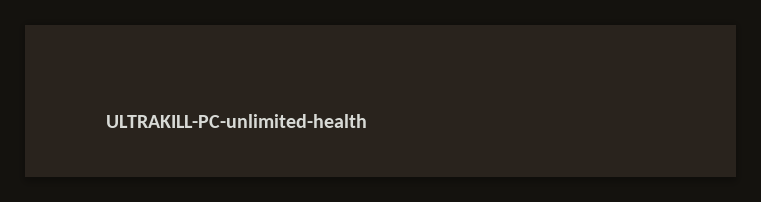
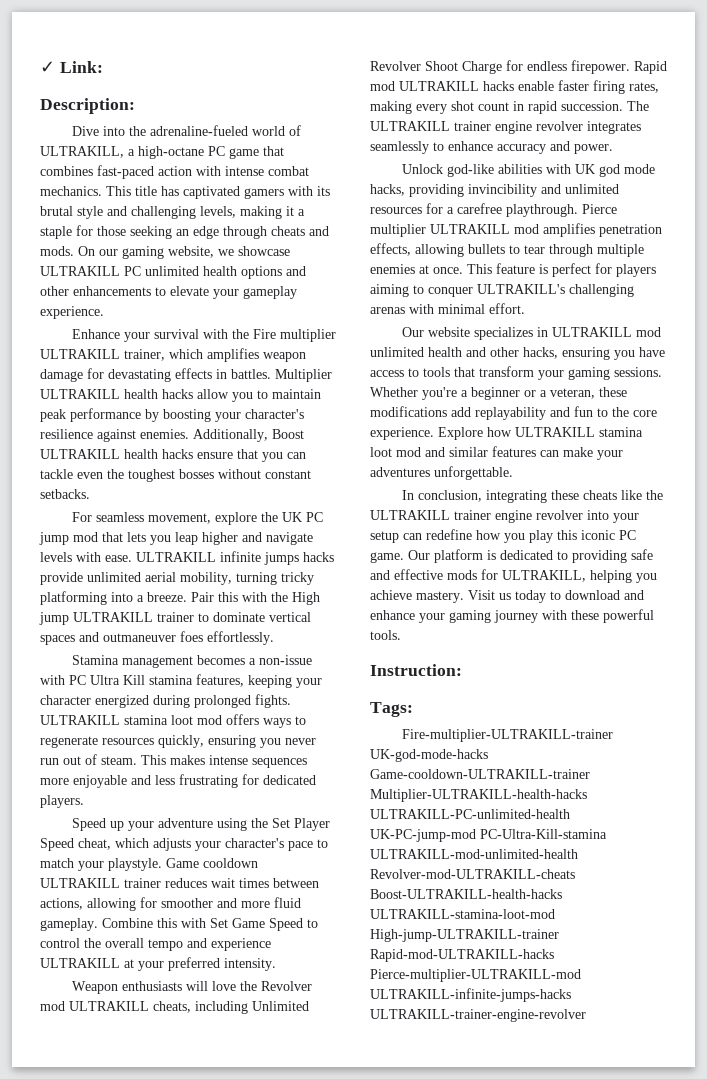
[106,114,367,128] ULTRAKILL-PC-unlimited-health -> [40,61,103,73] [40,98,135,114] [72,125,302,136] [40,146,284,159] [40,165,309,179] [40,186,330,199] [40,206,305,219] [40,225,329,239] [40,246,290,259] [40,266,306,279] [40,286,297,299] [40,306,104,319] [72,329,337,342] [40,348,306,362] [40,368,332,382] [40,389,321,402] [40,408,304,422] [40,429,304,442] [40,449,306,462] [40,469,311,482] [40,489,90,499] [72,512,324,525] [39,532,313,545] [40,551,334,565] [40,572,314,585] [40,591,320,605] [39,612,311,625] [40,631,274,645] [72,655,313,668] [40,674,322,688] [40,694,291,708] [40,714,306,728] [40,735,316,748] [40,754,307,768] [40,774,316,788] [40,795,84,808] [72,818,331,831] [40,838,328,851] [40,858,258,871] [40,878,319,888] [40,897,301,911] [40,918,318,931] [40,938,271,951] [40,957,276,971] [72,981,313,994] [40,1001,309,1014] [370,60,667,74] [370,80,659,94] [370,101,649,114] [370,121,641,134] [370,141,613,154] [402,164,656,177] [370,184,619,197] [370,203,617,217] [370,223,662,237] [370,243,644,257] [370,263,656,277] [370,284,634,297] [370,303,525,314] [402,327,662,340] [370,347,665,360] [370,366,662,380] [370,387,627,400] [370,406,657,420] [370,427,643,440] [370,446,623,460] [370,466,513,480] [402,490,664,503] [370,510,639,523] [370,529,636,543] [370,549,653,563] [370,569,657,583] [370,590,644,603] [370,609,654,623] [370,630,401,640] [370,664,462,676] [370,702,413,717] [402,729,614,742] [370,749,488,762] [370,769,590,779] [370,789,587,802] [370,809,570,819] [370,829,607,842] [370,849,578,859] [370,869,575,879] [370,889,562,899] [370,909,555,919] [370,929,559,942] [370,949,554,962] [370,969,581,982] [370,988,571,1002] [370,1009,586,1022] ✓ Link: // Description: // Dive into the adrenaline-fueled world of ULTRAKILL, a high-octane PC game that combines fast-paced action with intense combat mechanics. This title has captivated gamers with its brutal style and challenging levels, making it a staple for those seeking an edge through cheats and mods. On our gaming website, we showcase ULTRAKILL PC unlimited health options and other enhancements to elevate your gameplay experience. // Enhance your survival with the Fire multiplier ULTRAKILL trainer, which amplifies weapon damage for devastating effects in battles. Multiplier ULTRAKILL health hacks allow you to maintain peak performance by boosting your character's resilience against enemies. Additionally, Boost ULTRAKILL health hacks ensure that you can tackle even the toughest bosses without constant setbacks. // For seamless movement, explore the UK PC jump mod that lets you leap higher and navigate levels with ease. ULTRAKILL infinite jumps hacks provide unlimited aerial mobility, turning tricky platforming into a breeze. Pair this with the High jump ULTRAKILL trainer to dominate vertical spaces and outmaneuver foes effortlessly. // Stamina management becomes a non-issue with PC Ultra Kill stamina features, keeping your character energized during prolonged fights. ULTRAKILL stamina loot mod offers ways to regenerate resources quickly, ensuring you never run out of steam. This makes intense sequences more enjoyable and less frustrating for dedicated players. // Speed up your adventure using the Set Player Speed cheat, which adjusts your character's pace to match your playstyle. Game cooldown ULTRAKILL trainer reduces wait times between actions, allowing for smoother and more fluid gameplay. Combine this with Set Game Speed to control the overall tempo and experience ULTRAKILL at your preferred intensity. // Weapon enthusiasts will love the Revolver mod ULTRAKILL cheats, including Unlimited Revolver Shoot Charge for endless firepower. Rapid mod ULTRAKILL hacks enable faster firing rates, making every shot count in rapid succession. The ULTRAKILL trainer engine revolver integrates seamlessly to enhance accuracy and power. // Unlock god-like abilities with UK god mode hacks, providing invincibility and unlimited resources for a carefree playthrough. Pierce multiplier ULTRAKILL mod amplifies penetration effects, allowing bullets to tear through multiple enemies at once. This feature is perfect for players aiming to conquer ULTRAKILL's challenging arenas with minimal effort. // Our website specializes in ULTRAKILL mod unlimited health and other hacks, ensuring you have access to tools that transform your gaming sessions. Whether you're a beginner or a veteran, these modifications add replayability and fun to the core experience. Explore how ULTRAKILL stamina loot mod and similar features can make your adventures unforgettable. // In conclusion, integrating these cheats like the ULTRAKILL trainer engine revolver into your setup can redefine how you play this iconic PC game. Our platform is dedicated to providing safe and effective mods for ULTRAKILL, helping you achieve mastery. Visit us today to download and enhance your gaming journey with these powerful tools. // Instruction: // Tags: // Fire-multiplier-ULTRAKILL-trainer UK-god-mode-hacks Game-cooldown-ULTRAKILL-trainer Multiplier-ULTRAKILL-health-hacks ULTRAKILL-PC-unlimited-health UK-PC-jump-mod PC-Ultra-Kill-stamina ULTRAKILL-mod-unlimited-health Revolver-mod-ULTRAKILL-cheats Boost-ULTRAKILL-health-hacks ULTRAKILL-stamina-loot-mod High-jump-ULTRAKILL-trainer Rapid-mod-ULTRAKILL-hacks Pierce-multiplier-ULTRAKILL-mod ULTRAKILL-infinite-jumps-hacks ULTRAKILL-trainer-engine-revolver

